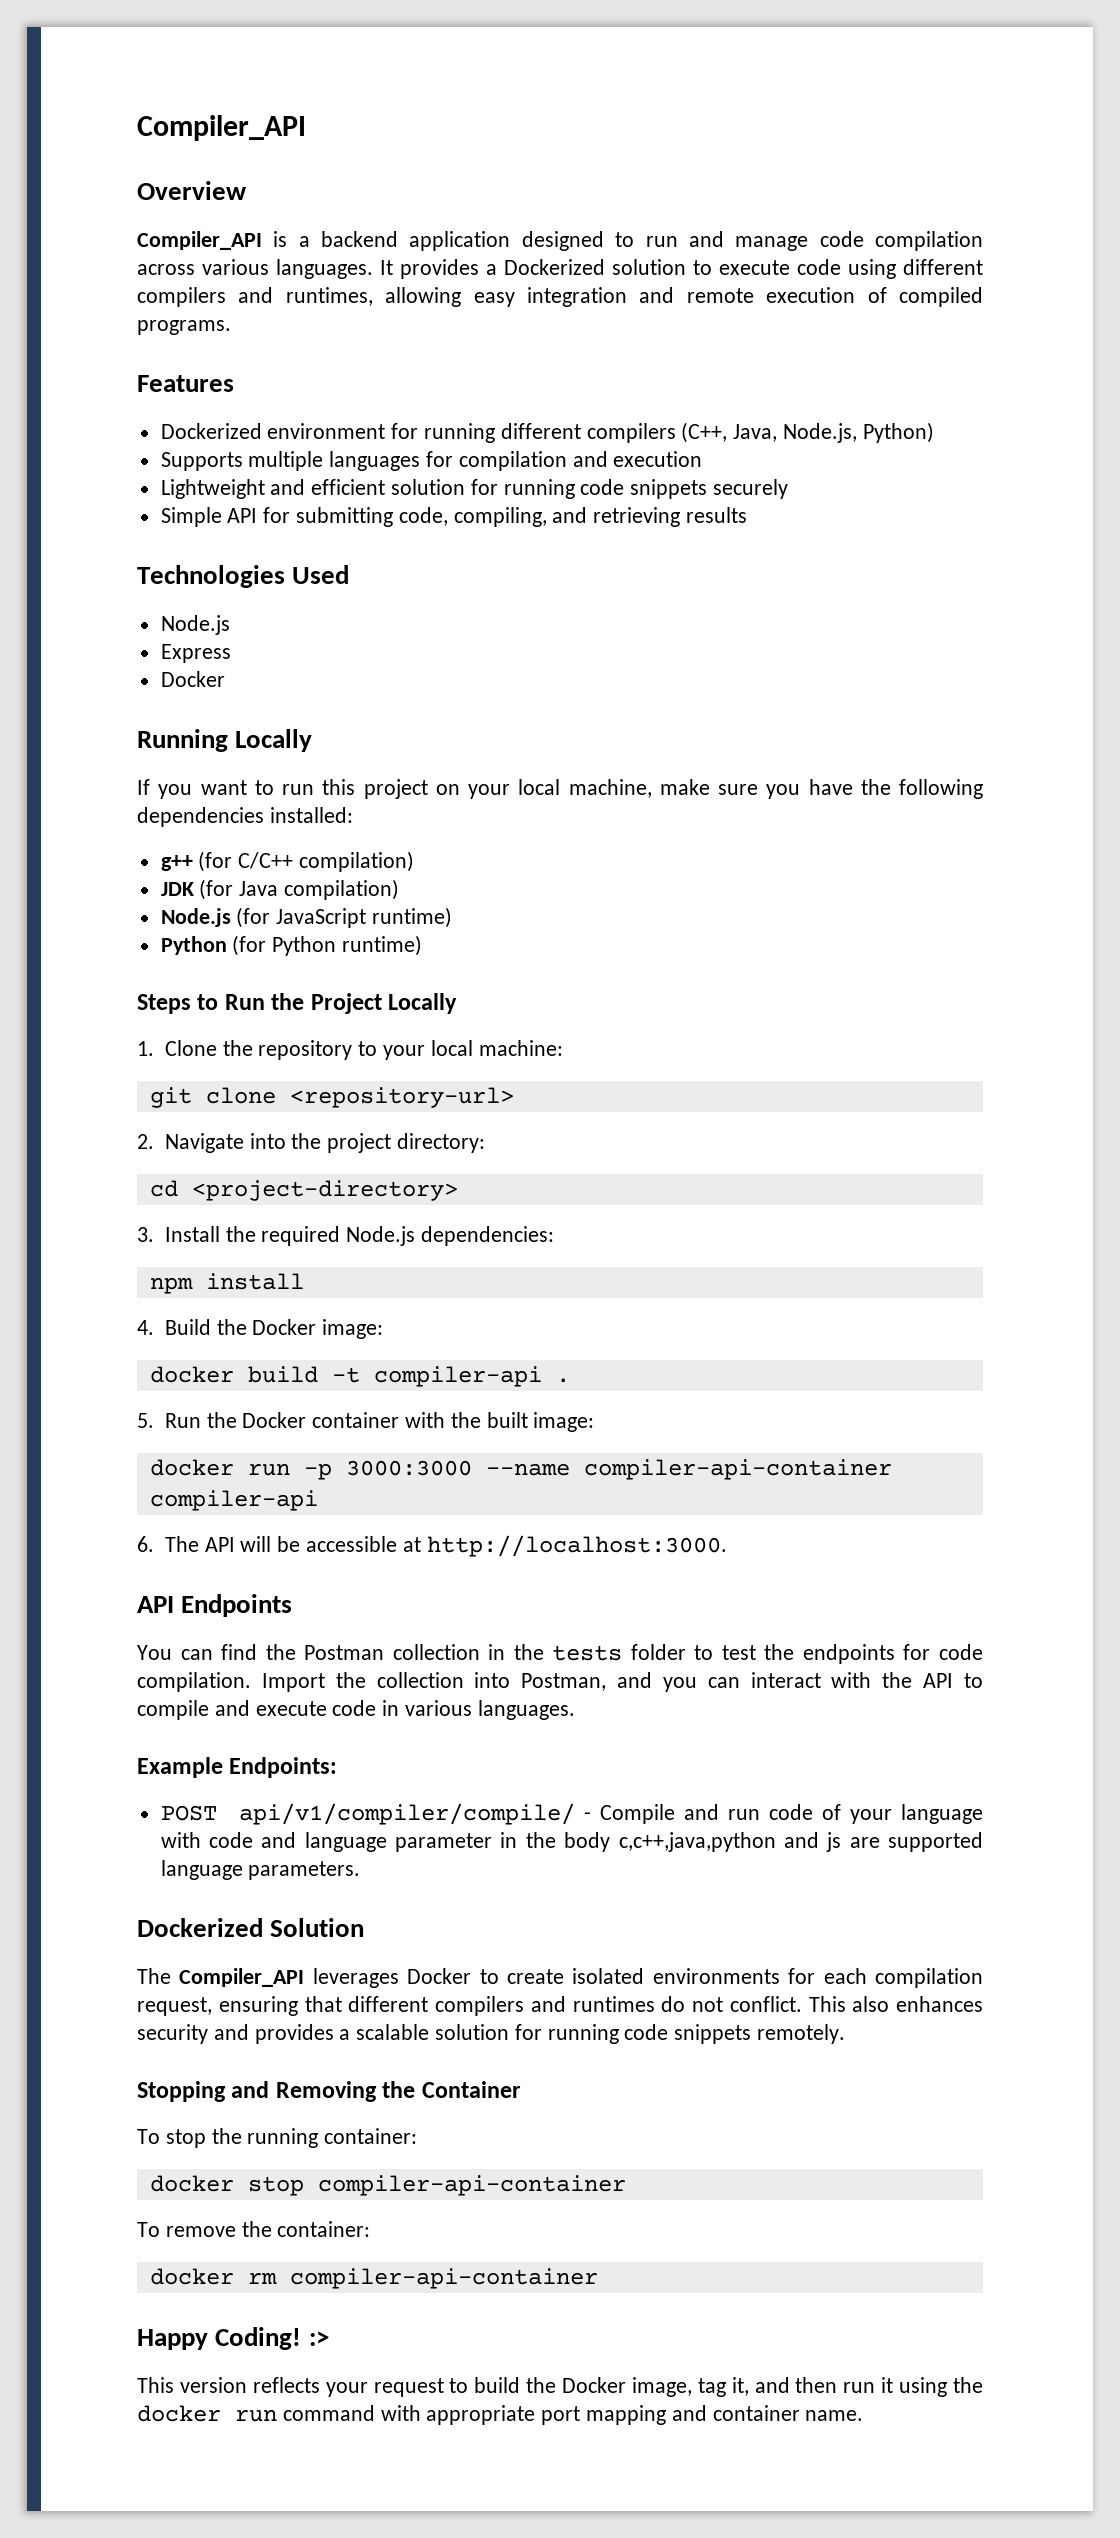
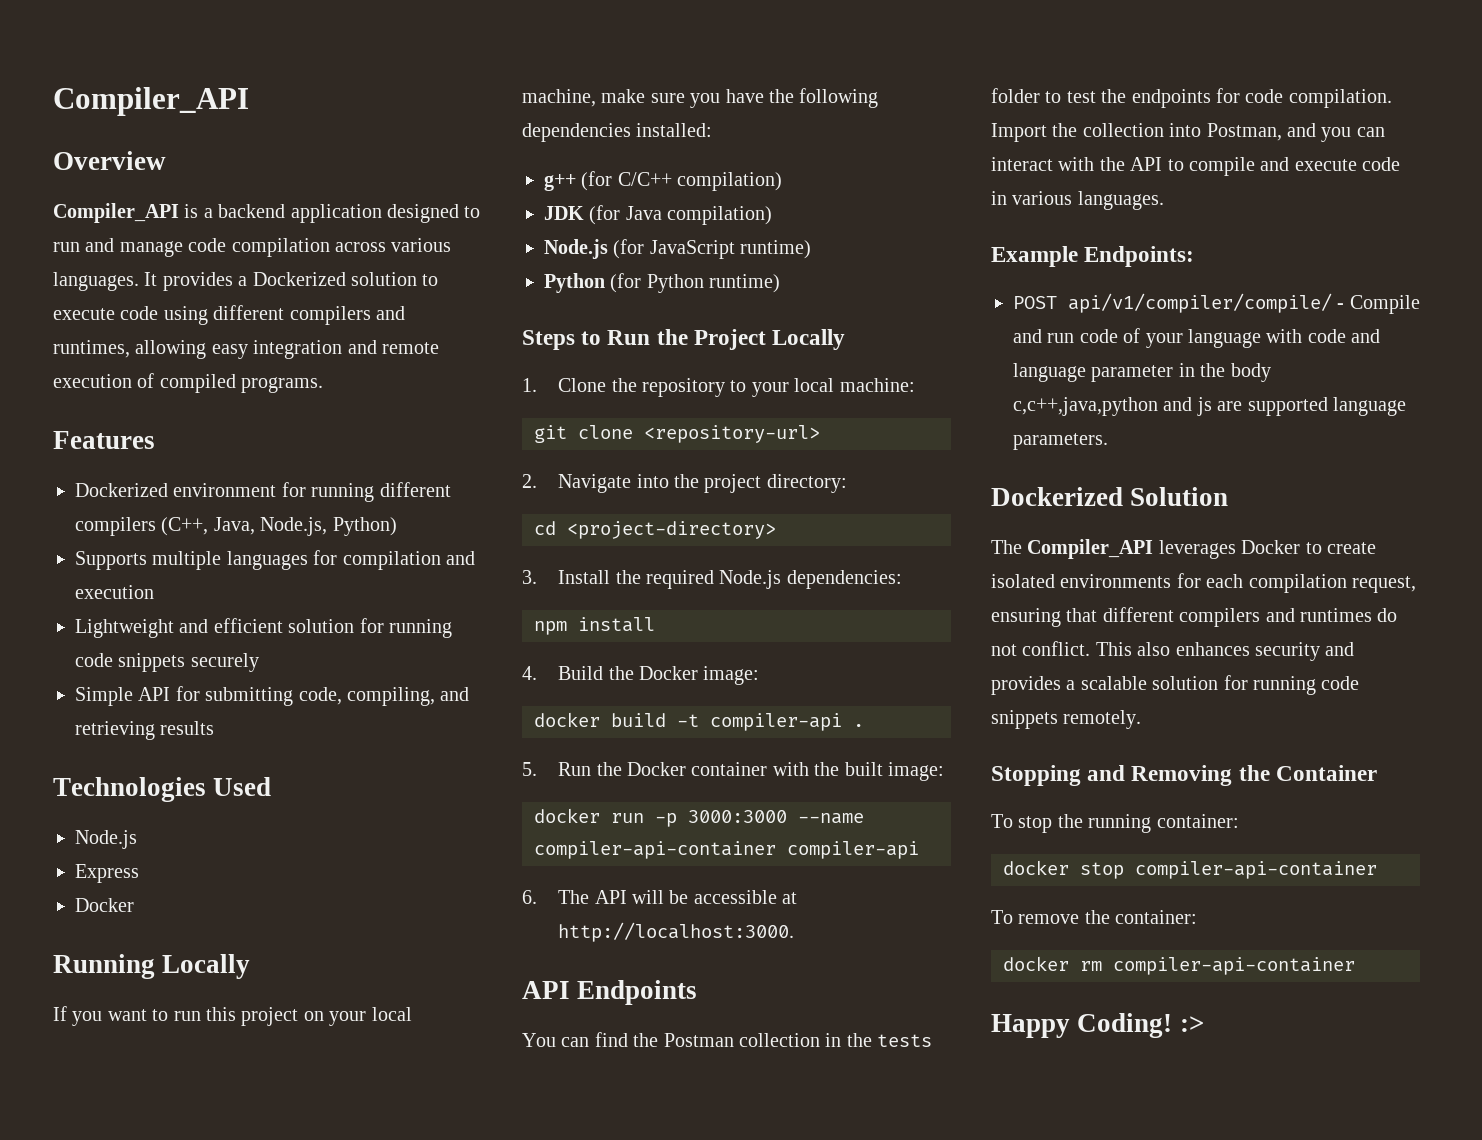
[137,2377,983,2397] [137,2405,864,2425] // This version reflects your request to build the Docker image, tag it, and then run it using the docker run command with appropriate port mapping and container name. -> (1204, 1024) none

